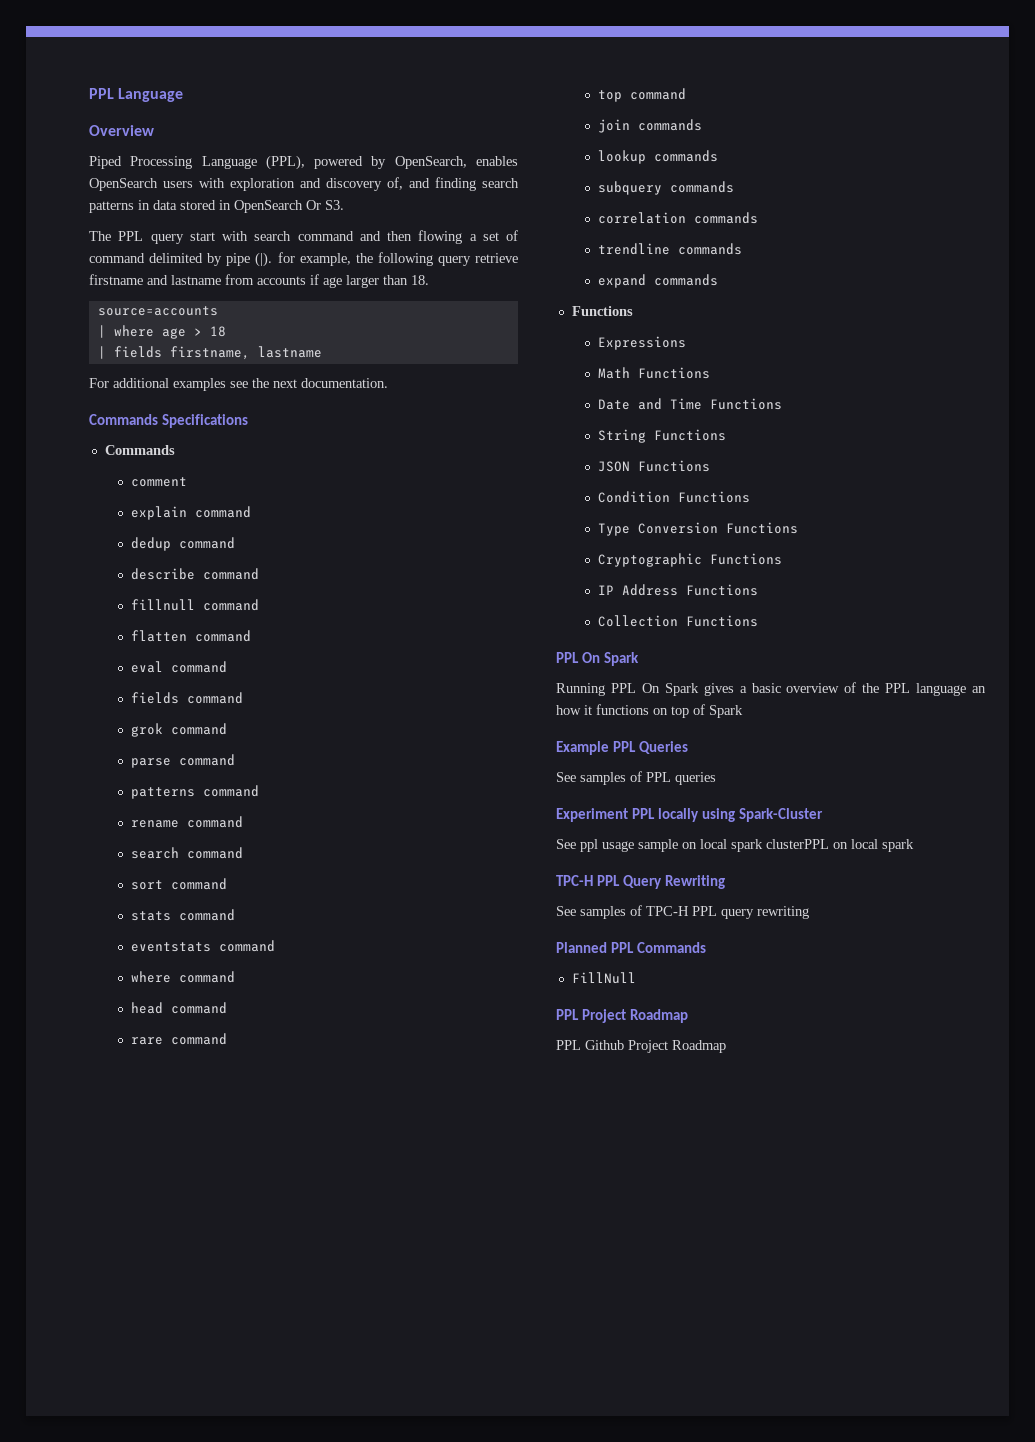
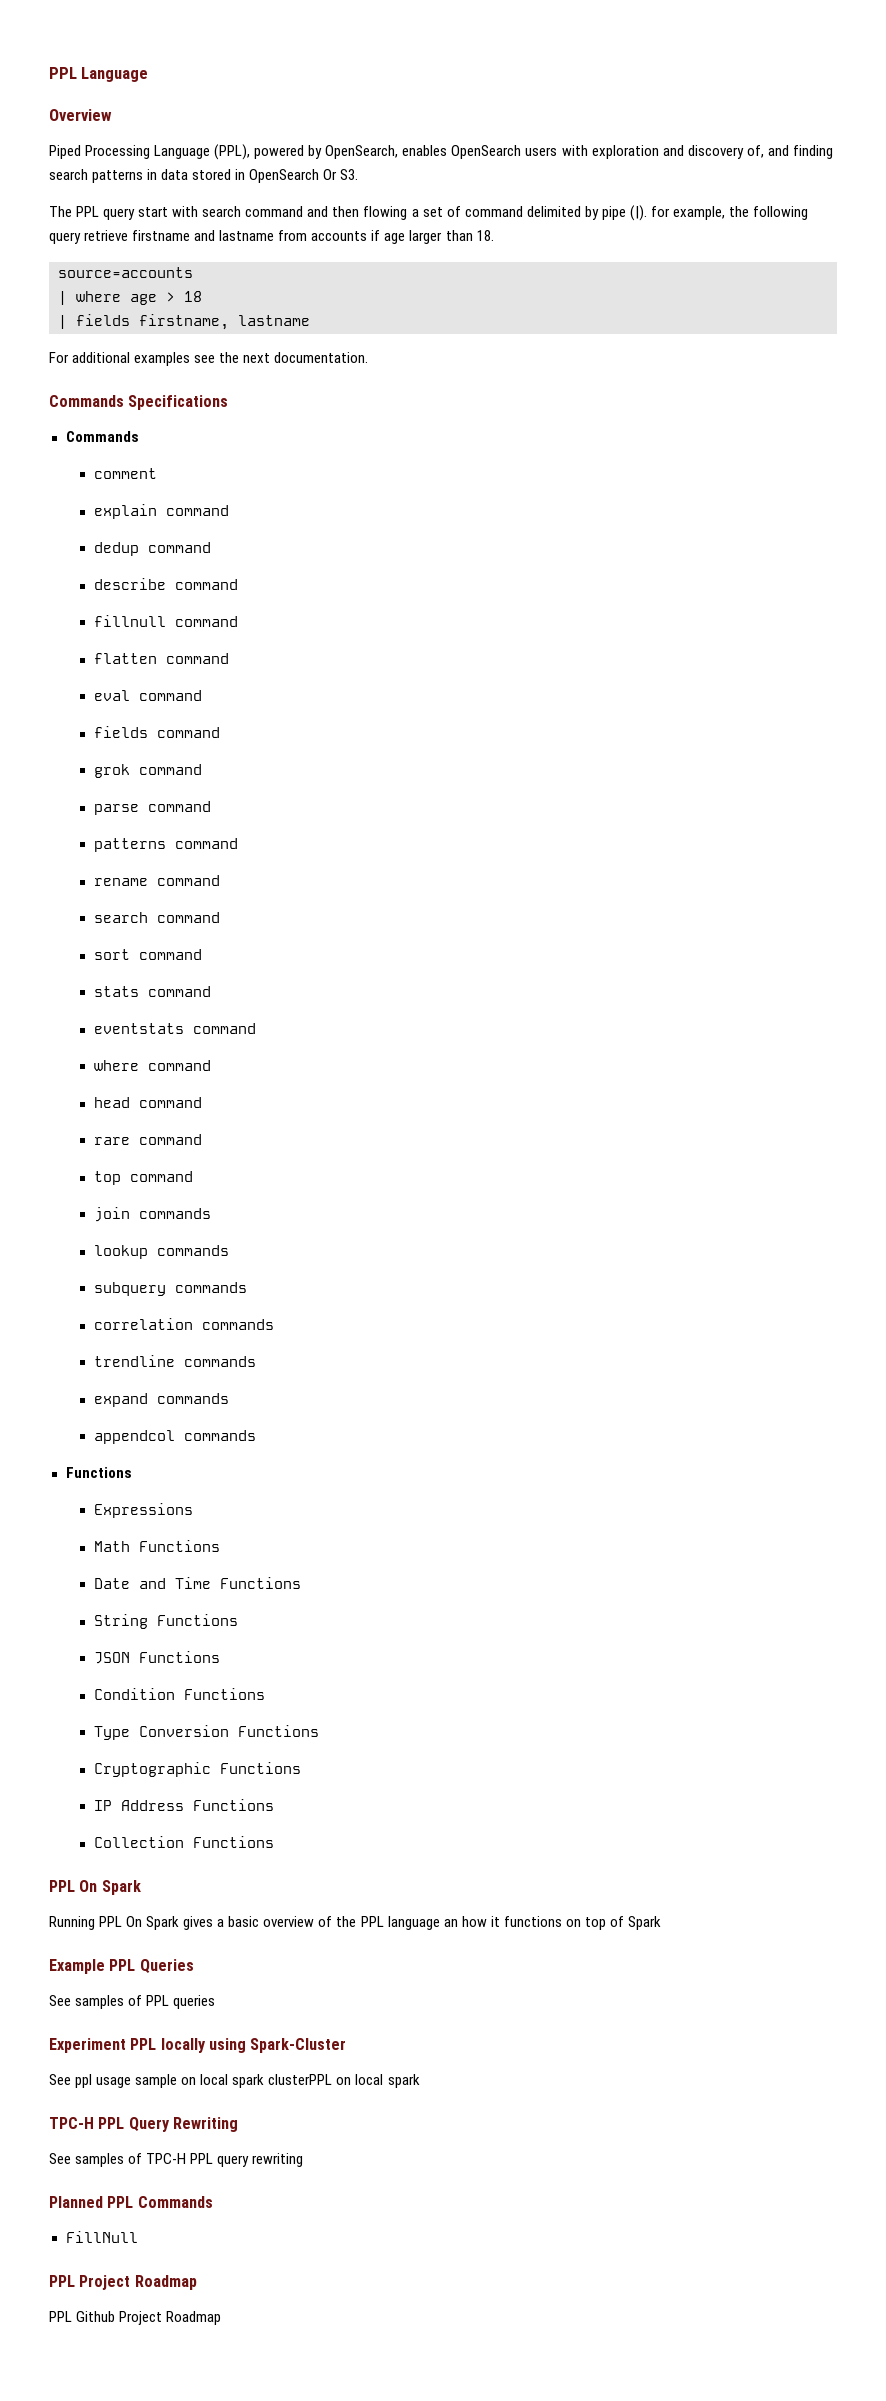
(719, 280) none -> [93,1430,256,1444] // appendcol commands

